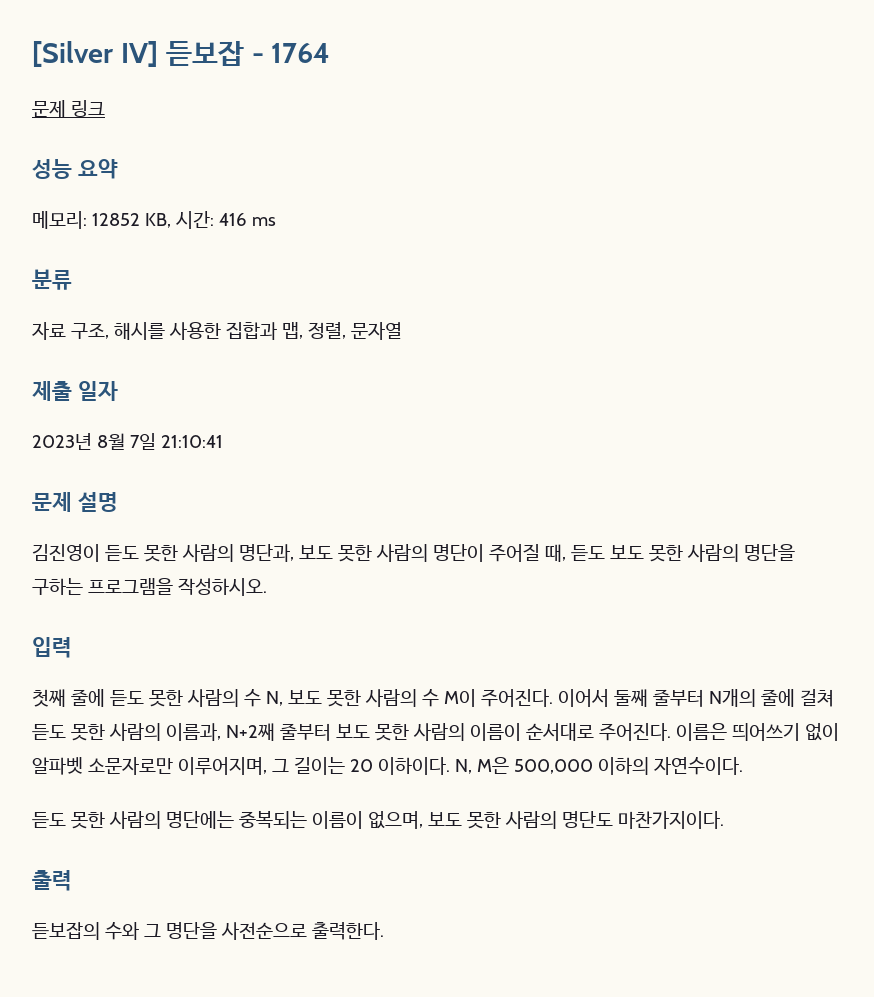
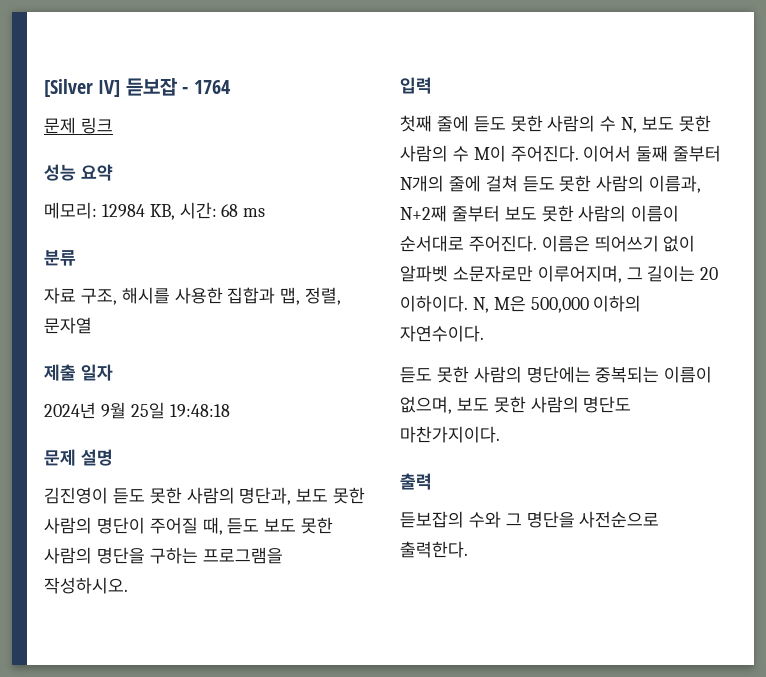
[91,213,140,226] 12852 -> [101,204,145,217] 12984
[218,213,247,226] 416 -> [221,204,239,217] 68
[32,433,223,450] 2023년 8월 7일 21:10:41 -> [44,402,230,419] 2024년 9월 25일 19:48:18

